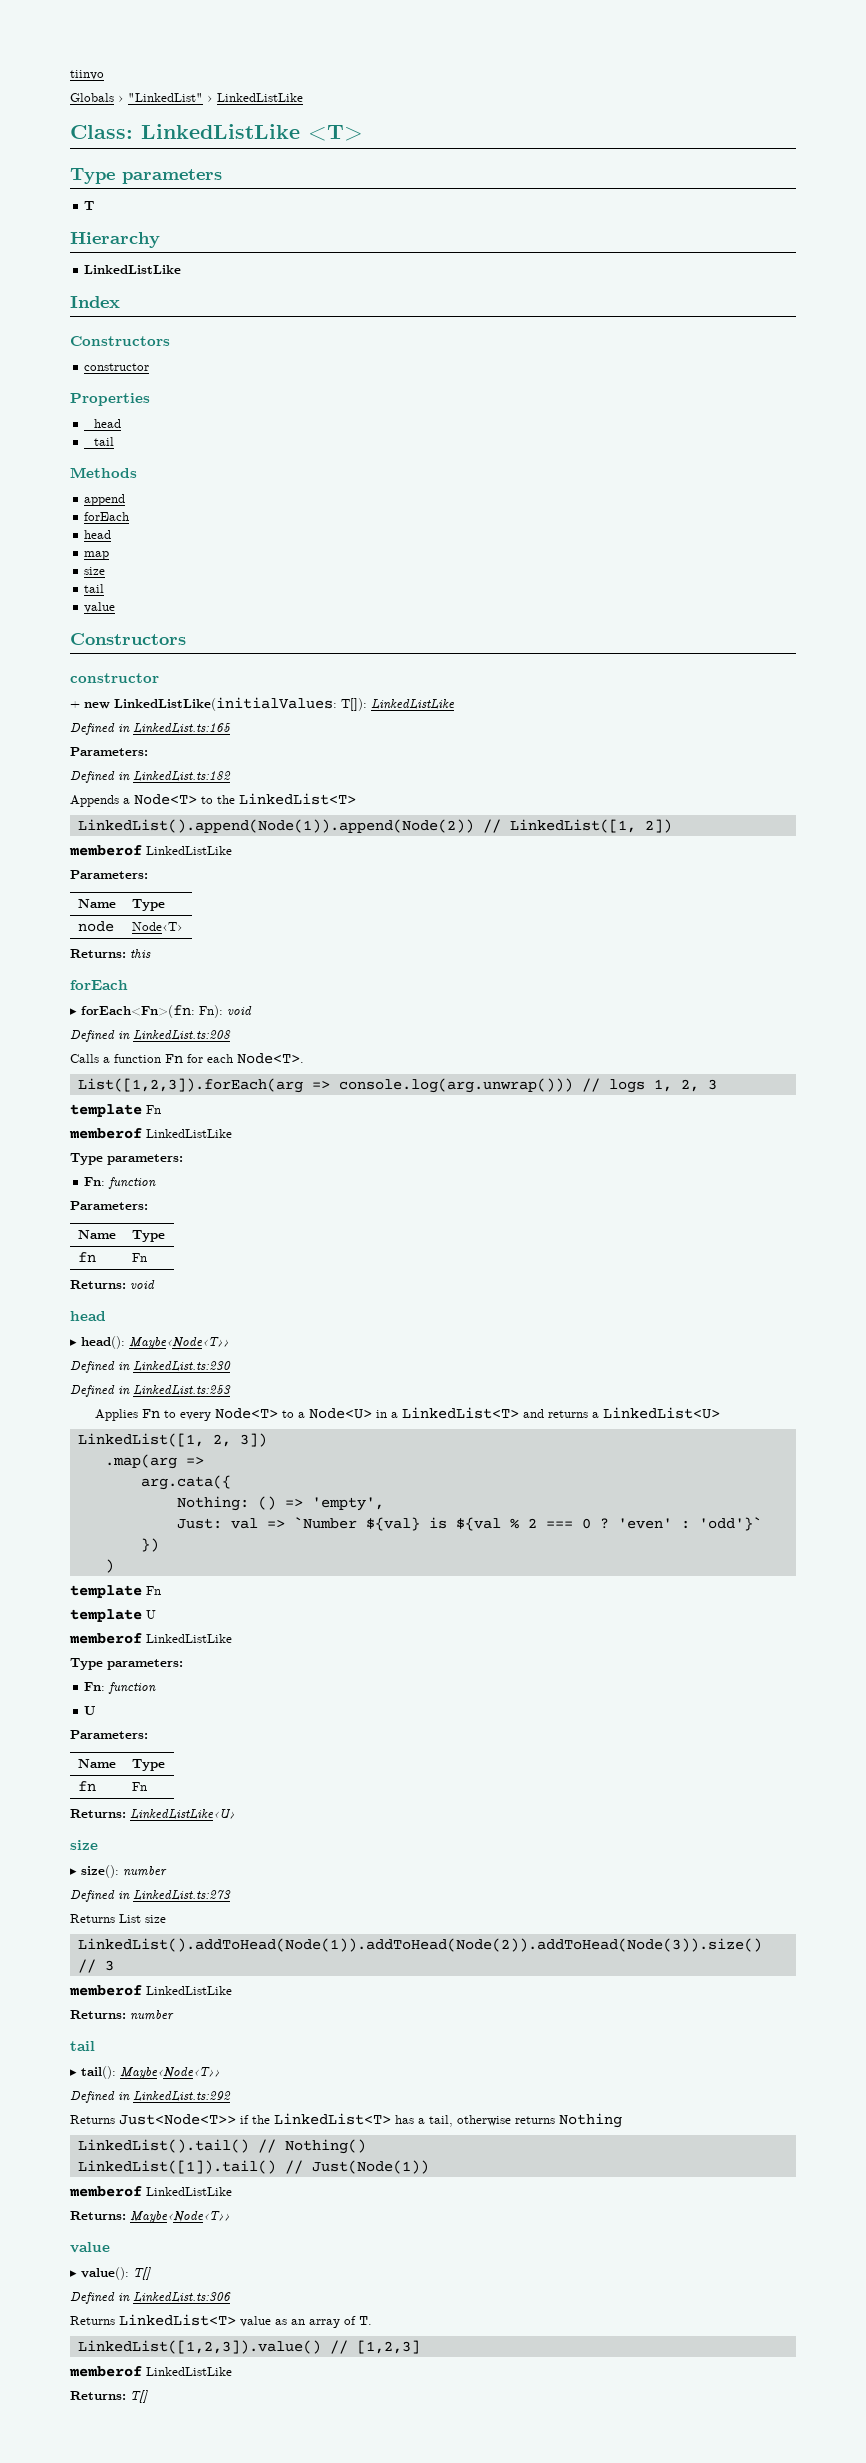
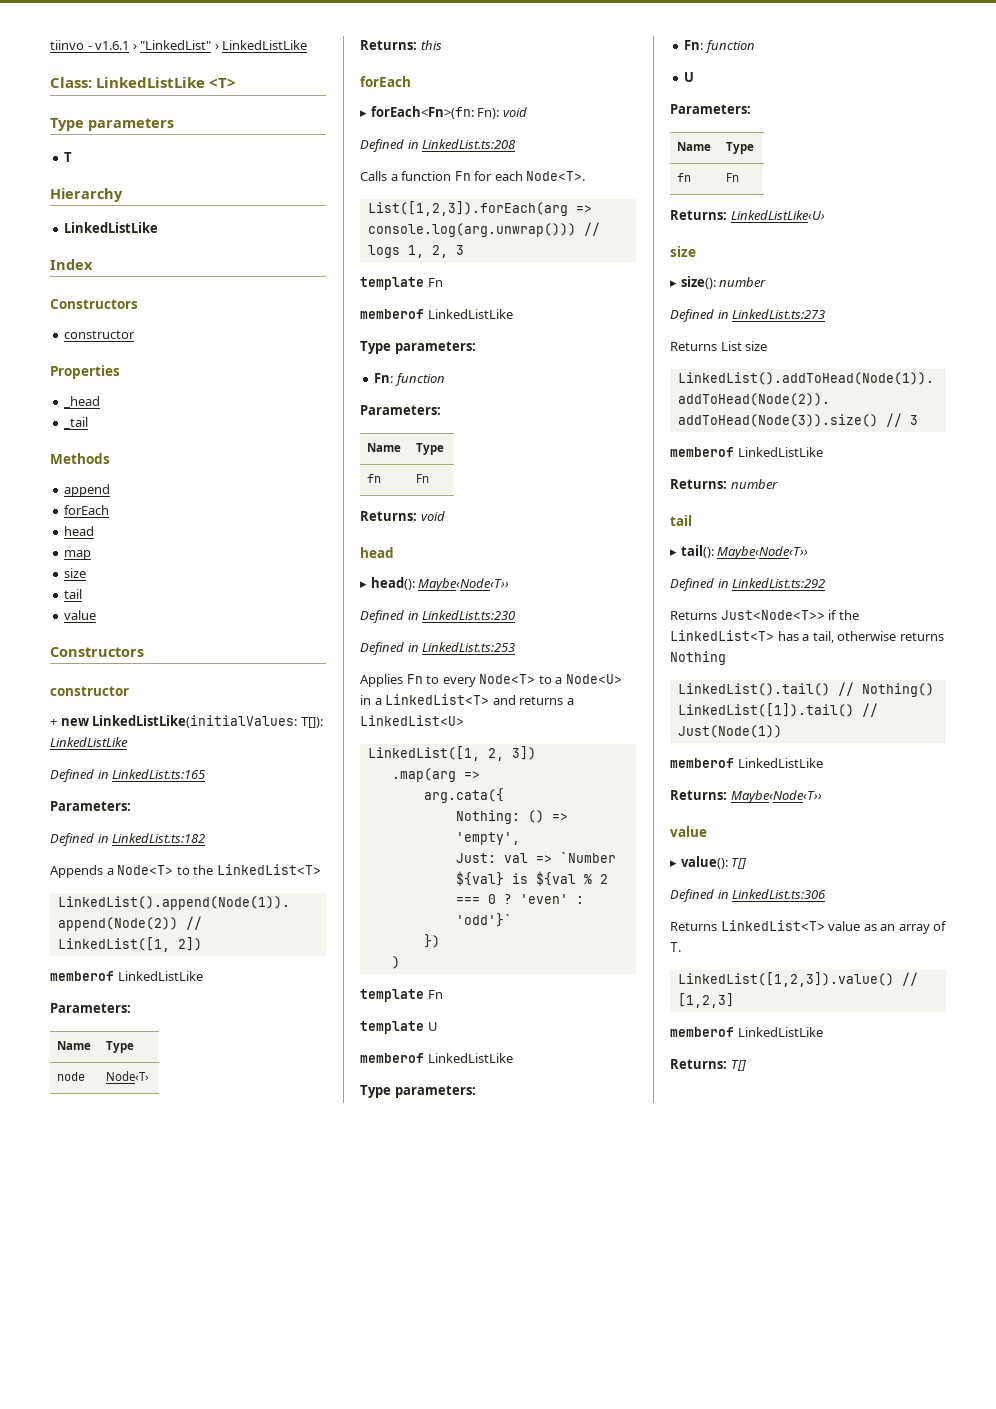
[70,93,114,102] // Globals -> [87,41,130,50] - v1.6.1

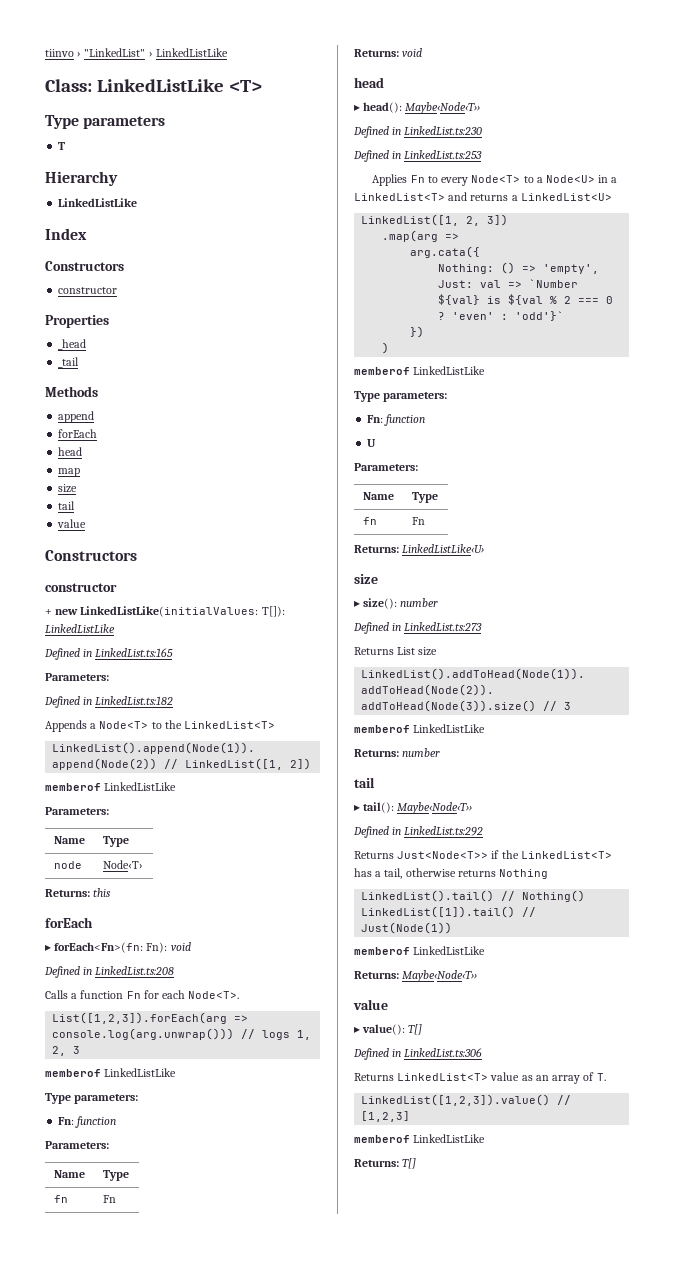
[87,41,130,50] - v1.6.1 -> (74, 53) none
[360,277,443,290] // template Fn -> (81, 1050) none
[360,989,443,1002] [360,1021,438,1034] // template Fn // template U -> (390, 348) none

